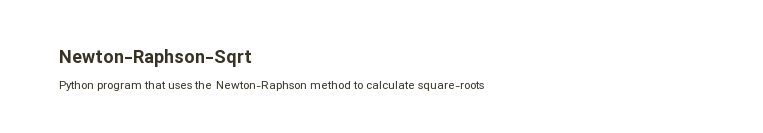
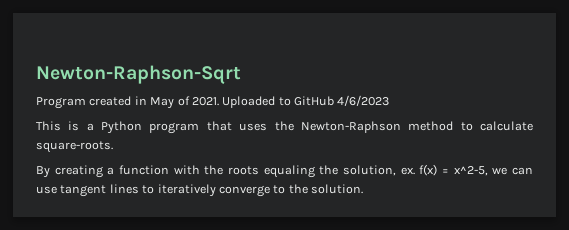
(252, 58) none -> [36,95,390,109] [36,121,94,131] Program created in May of 2021. Uploaded to GitHub 4/6/2023 // This is a
[417,81,484,91] square-roots -> [36,141,113,153] [36,164,534,178] [36,184,363,197] square-roots. // By creating a function with the roots equaling the solution, ex. f(x) = x^2-5, we can use tangent lines to iteratively converge to the solution.

